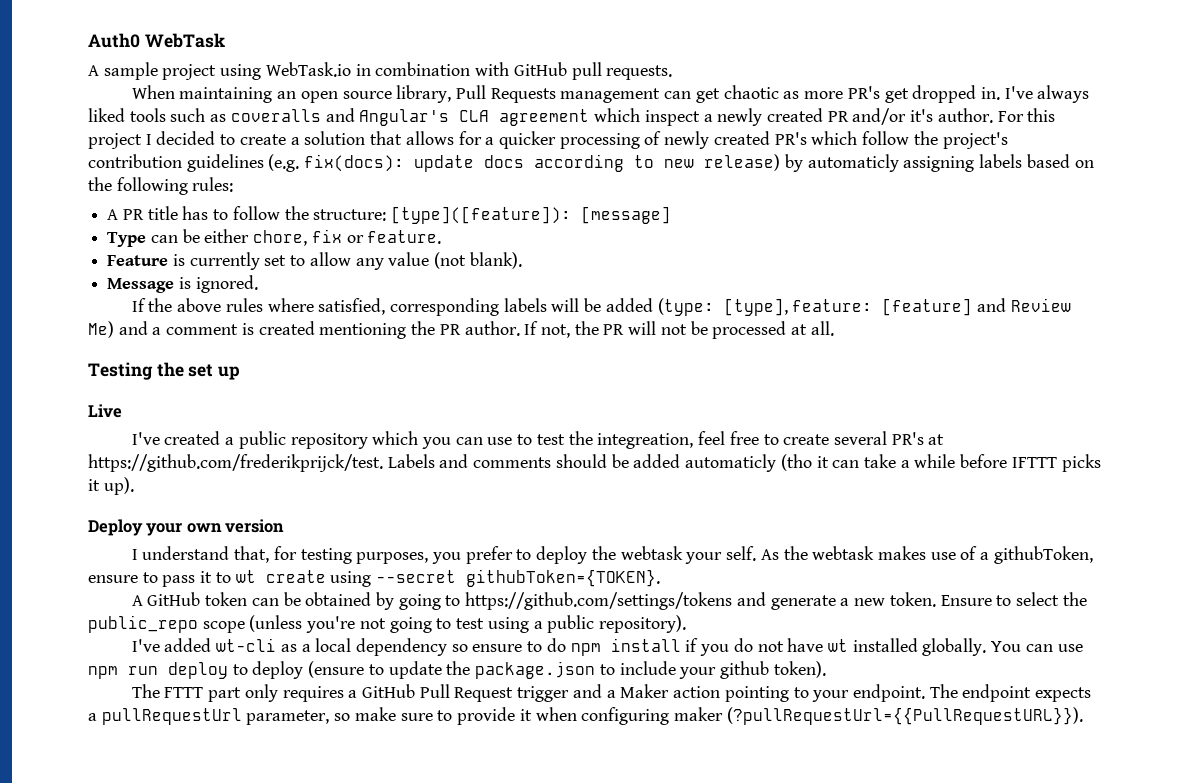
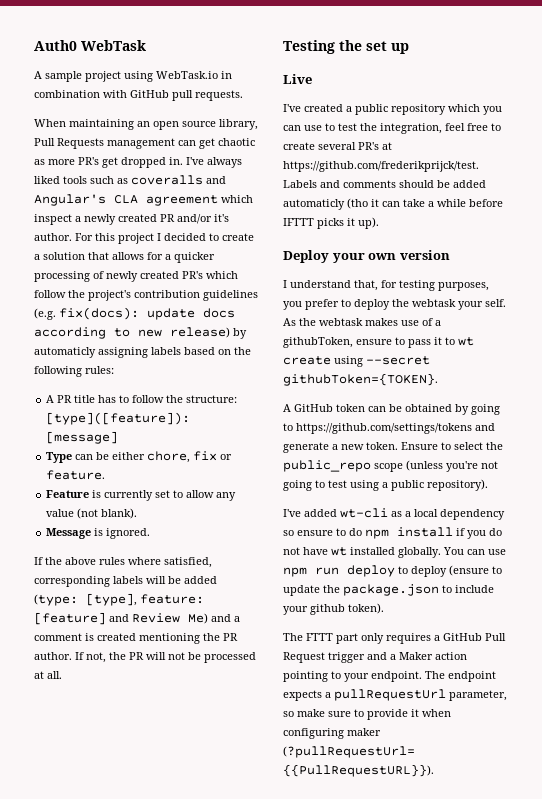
[597,433,694,449] integreation, -> [380,123,442,134] integration,

